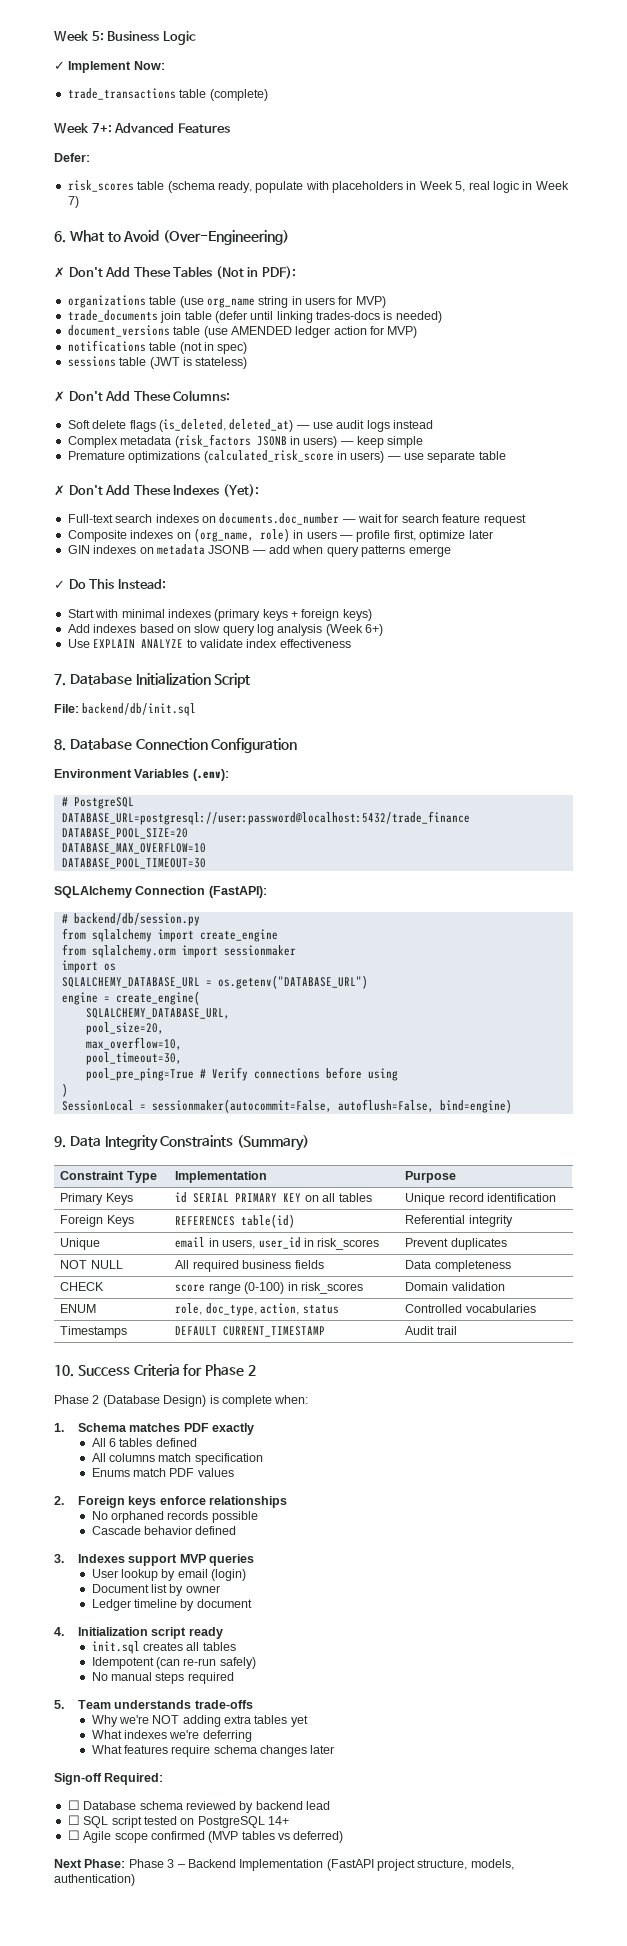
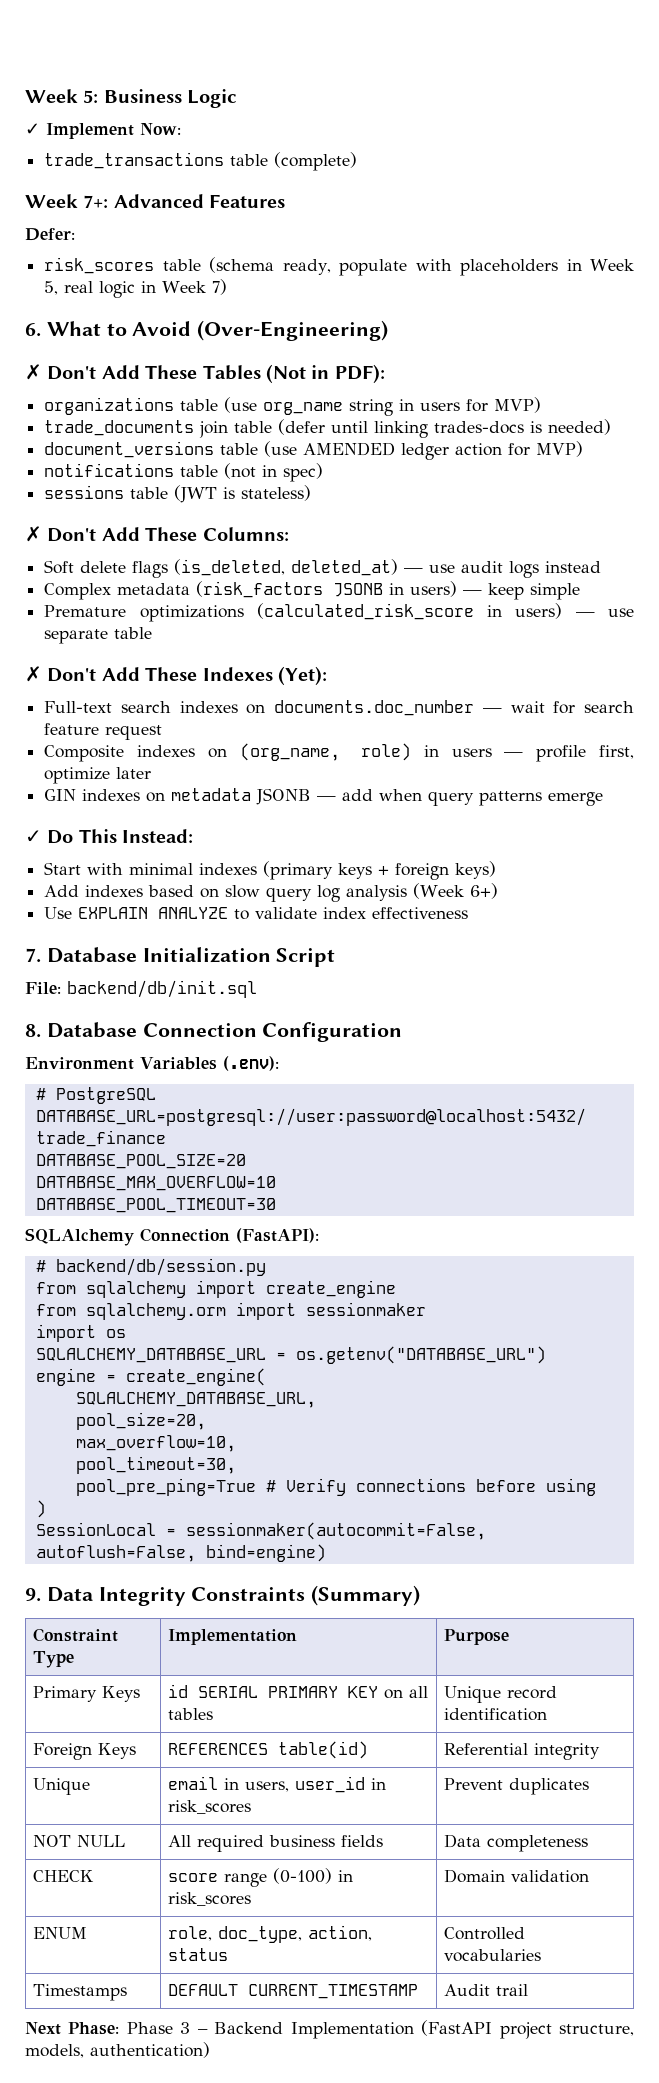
[54,1364,256,1377] [54,1395,309,1407] [54,1423,254,1435] [91,1438,197,1447] [91,1453,263,1465] [91,1468,234,1477] [54,1496,287,1508] [91,1511,258,1523] [91,1526,237,1535] [54,1554,254,1566] [91,1569,247,1581] [91,1584,220,1596] [91,1599,252,1611] [54,1627,223,1639] [91,1641,236,1654] [91,1657,256,1669] [91,1672,234,1684] [54,1700,253,1709] [91,1715,308,1727] [91,1730,252,1742] [91,1745,335,1757] [54,1773,164,1785] [67,1800,330,1813] [67,1815,289,1828] [67,1830,344,1843] // 10. Success Criteria for Phase 2 // Phase 2 (Database Design) is complete when: // 1. Schema matches PDF exactly // All 6 tables defined // All columns match specification // Enums match PDF values // 2. Foreign keys enforce relationships // No orphaned records possible // Cascade behavior defined // 3. Indexes support MVP queries // User lookup by email (login) // Document list by owner // Ledger timeline by document // 4. Initialization script ready // init.sql creates all tables // Idempotent (can re-run safely) // No manual steps required // 5. Team understands trade-offs // Why we're NOT adding extra tables yet // What indexes we're deferring // What features require schema changes later // Sign-off Required: // ☐ Database schema reviewed by backend lead // ☐ SQL script tested on PostgreSQL 14+ // ☐ Agile scope confirmed (MVP tables vs deferred) -> (529, 1990) none

